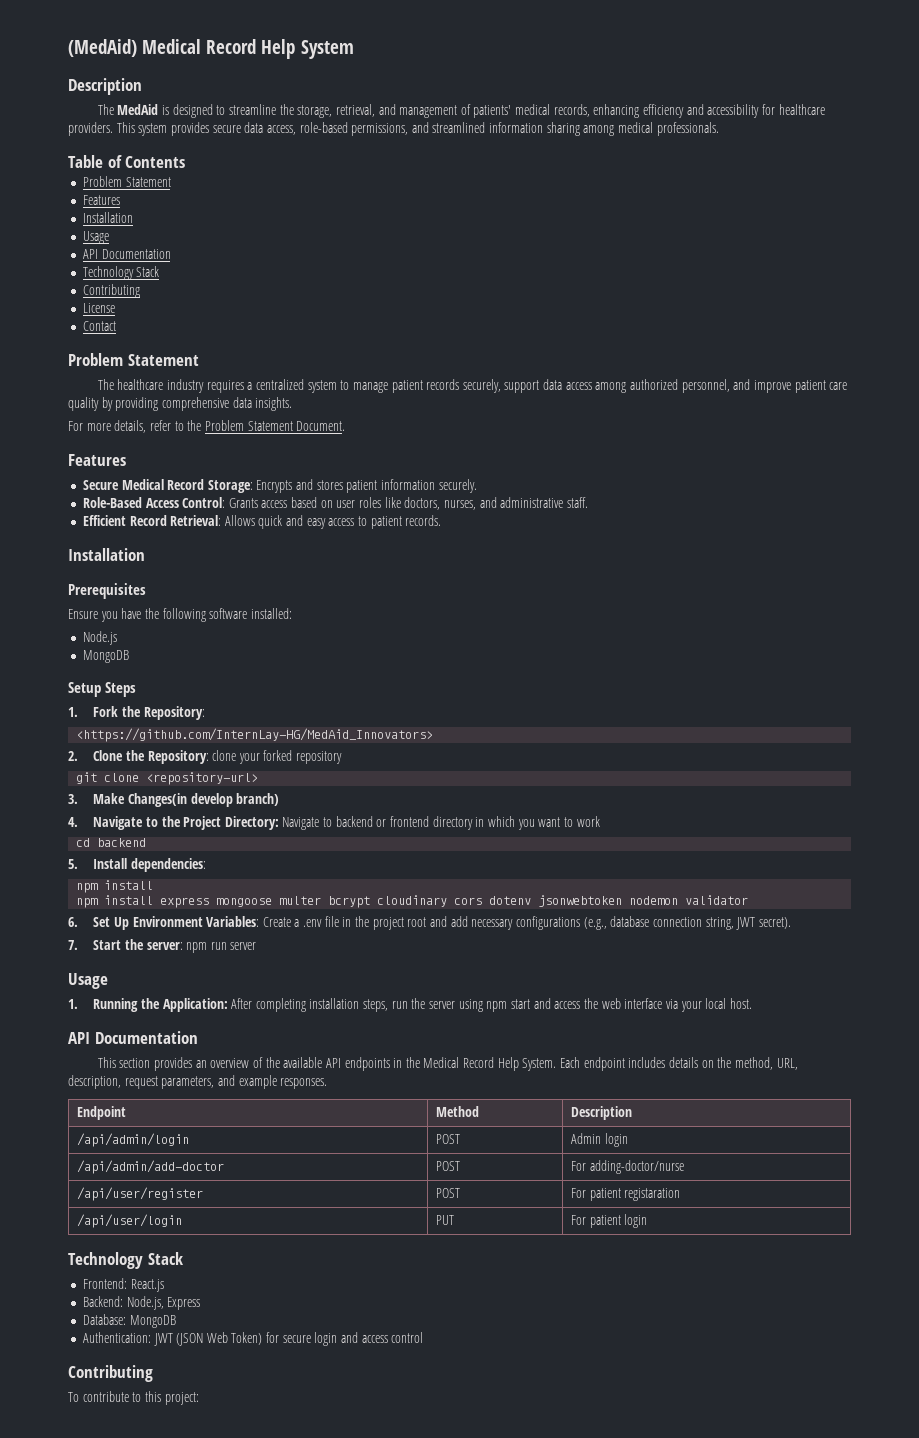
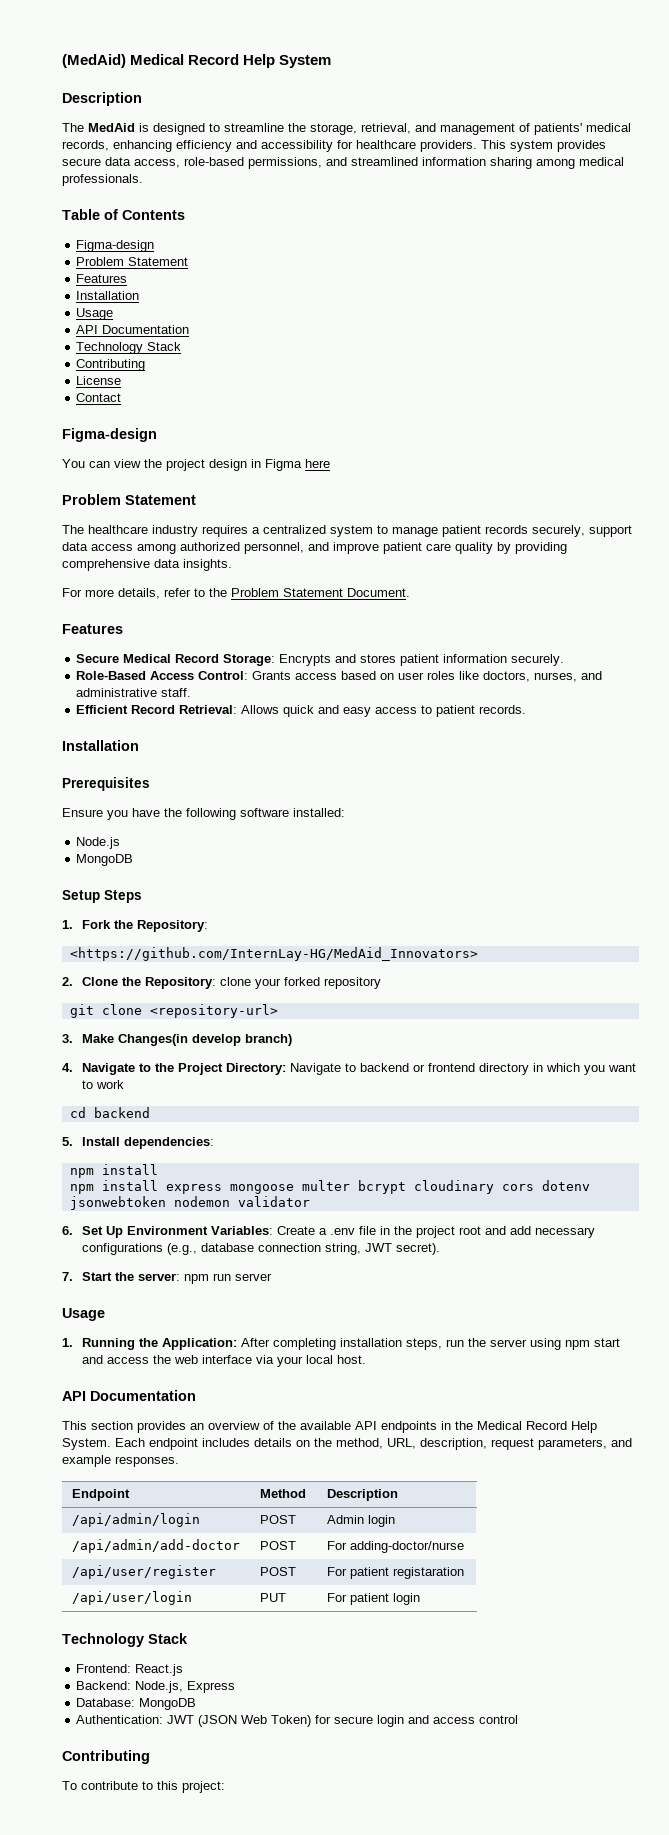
(186, 162) none -> [76,240,155,252] // Figma-design
(116, 326) none -> [62,428,157,442] [62,459,330,471] // Figma-design // You can view the project design in Figma here

